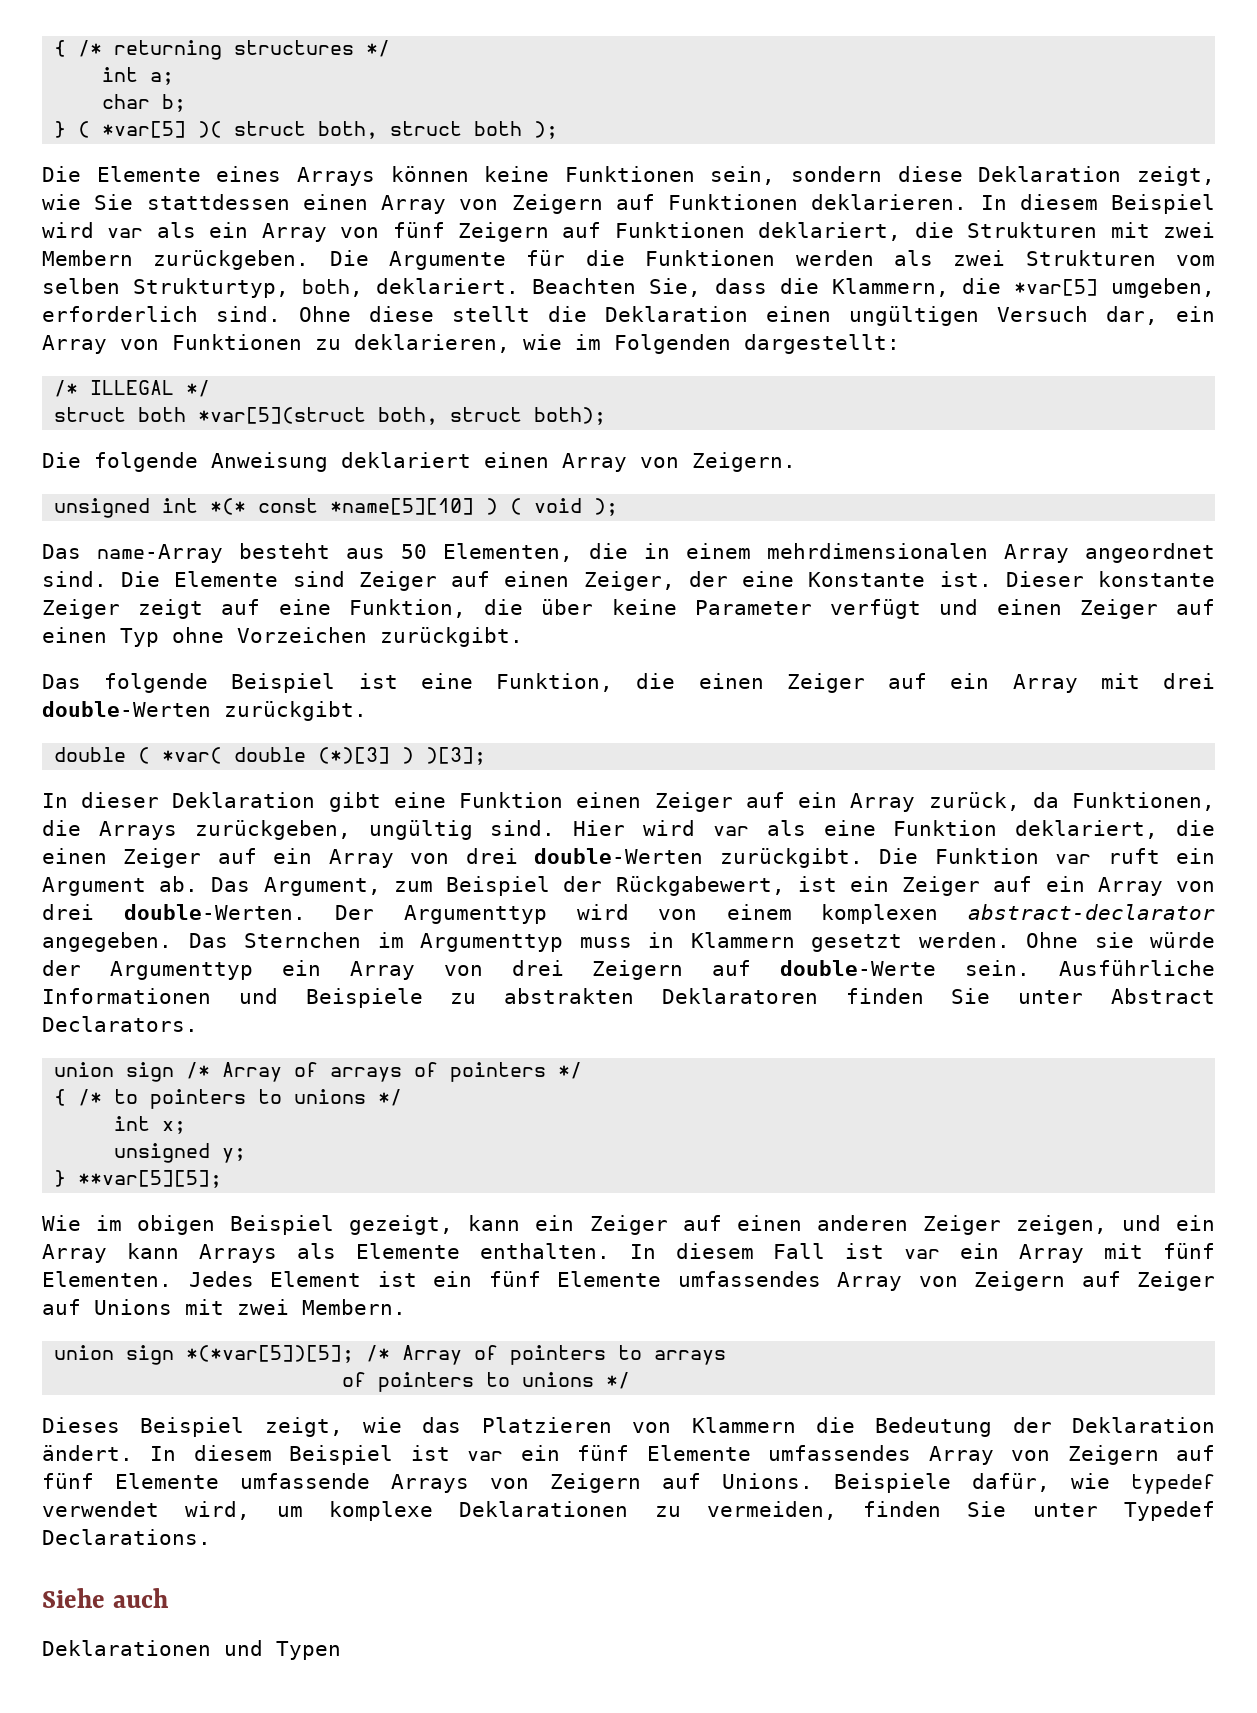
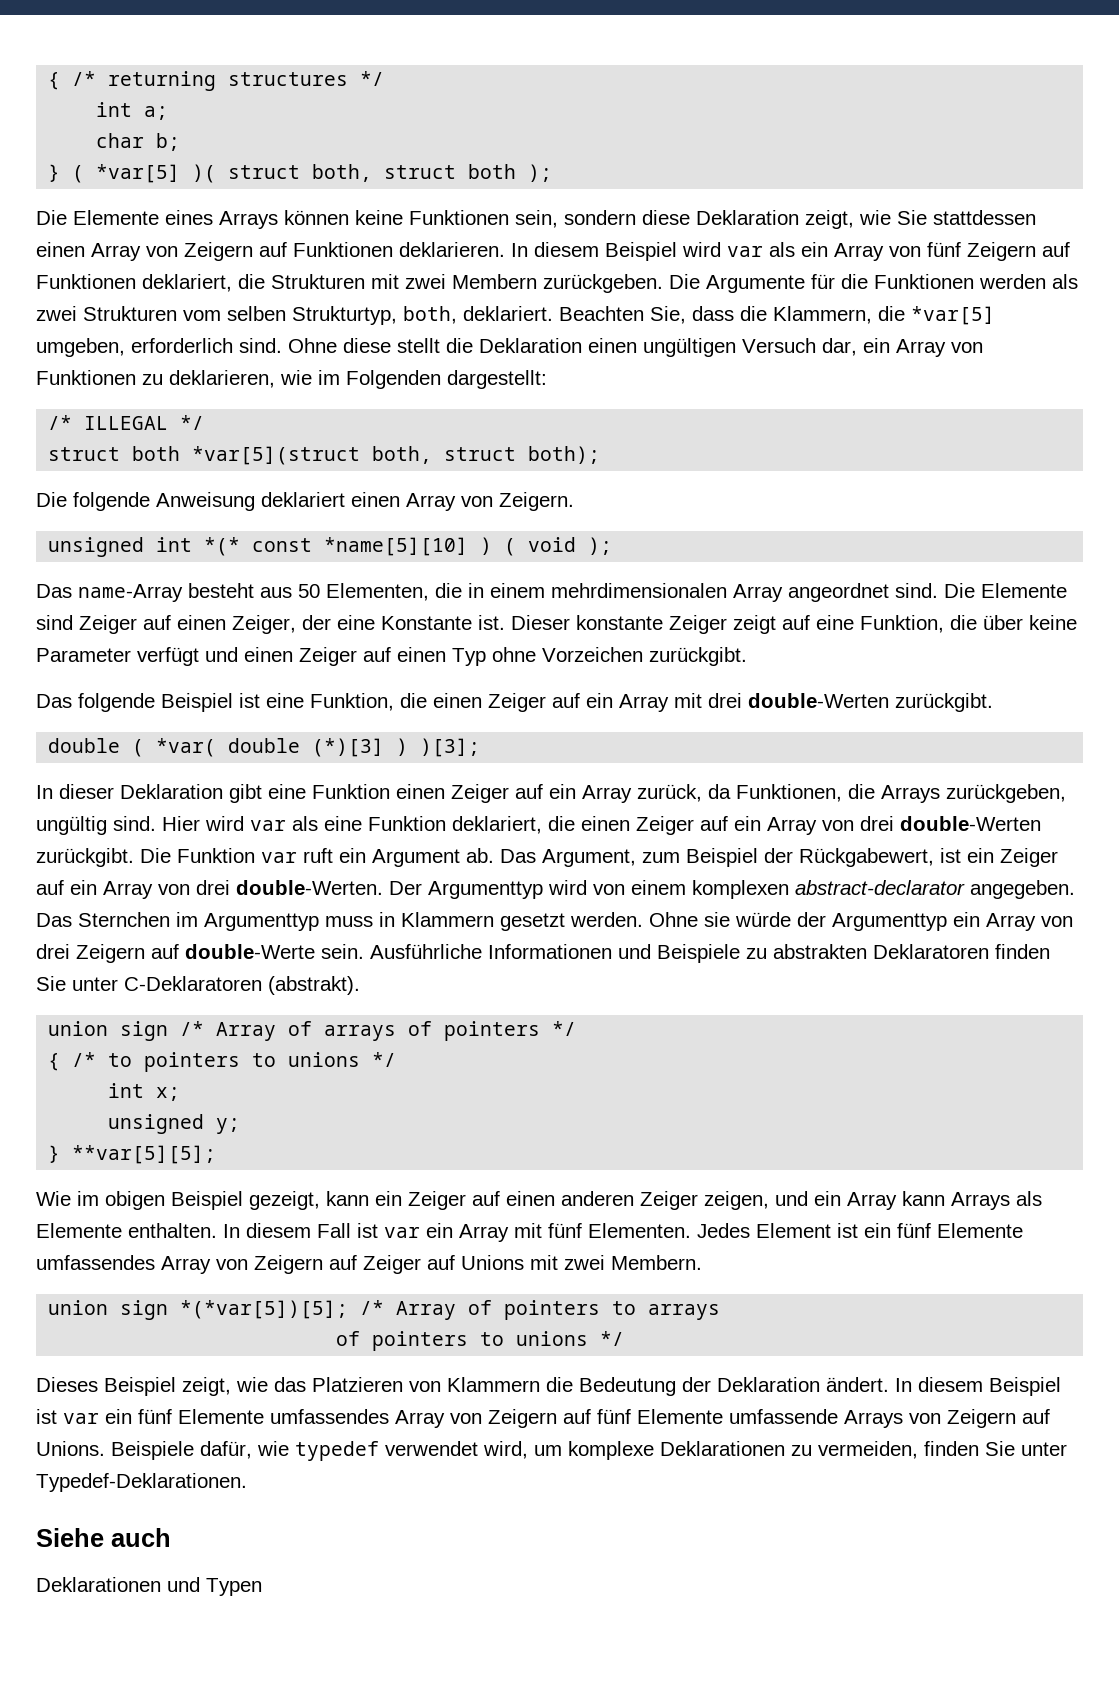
[1111,988,1216,1004] [42,1016,198,1032] Abstract Declarators. -> [124,976,360,995] C-Deklaratoren (abstrakt).
[1123,1501,1215,1521] [42,1529,211,1545] Typedef Declarations. -> [36,1473,247,1492] Typedef-Deklarationen.

